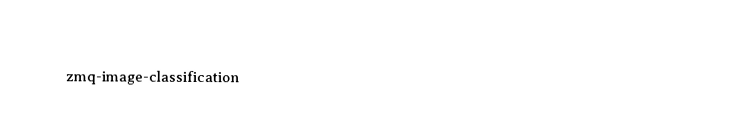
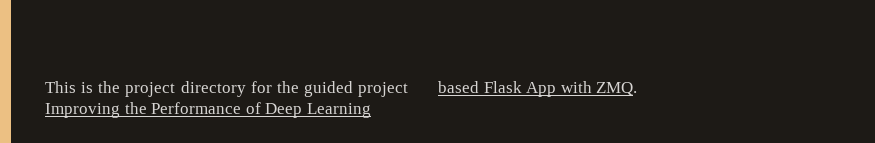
[65,70,239,86] zmq-image-classification -> [45,81,408,97] [45,102,371,118] [438,81,638,97] This is the project directory for the guided project Improving the Performance of Deep Learning based Flask App with ZMQ.

